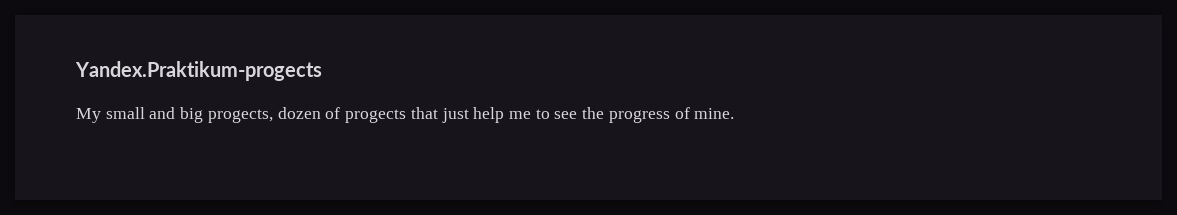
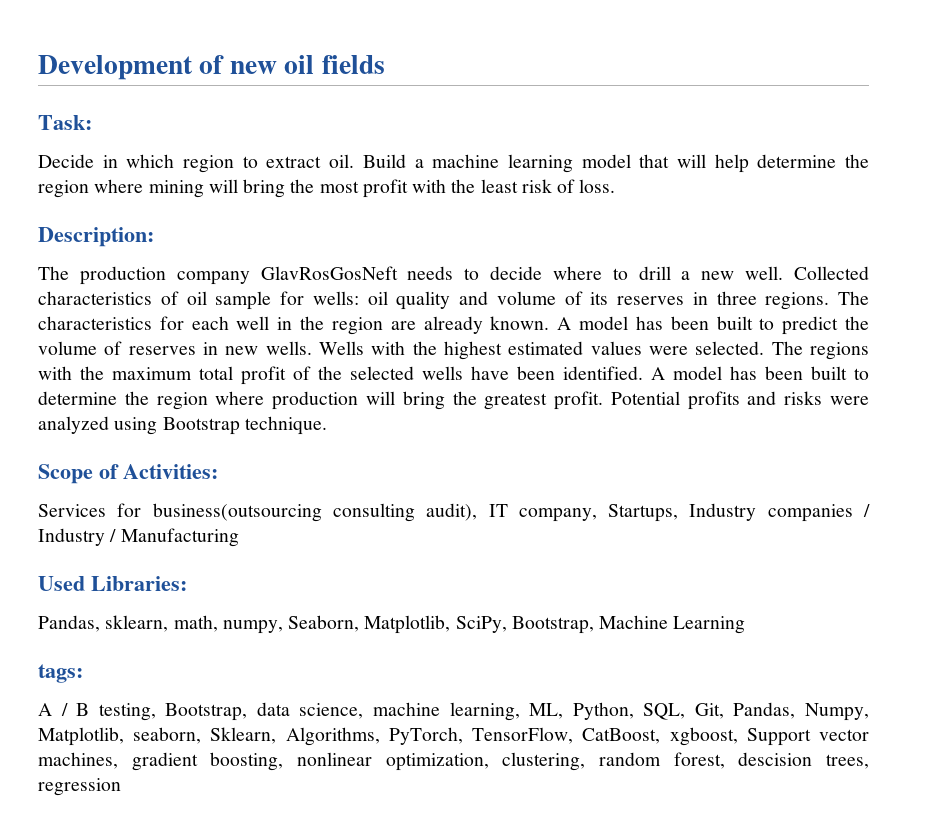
[75,61,322,81] [76,107,735,123] Yandex.Praktikum-progects // My small and big progects, dozen of progects that just help me to see the progress of mine. -> [38,55,385,80] [38,115,92,130] [38,154,869,173] [38,179,616,198] [38,227,154,247] [38,266,869,285] [38,291,869,310] [38,316,870,335] [38,341,870,360] [38,366,869,385] [38,391,870,410] [38,416,327,435] [38,464,218,484] [38,503,870,522] [38,528,239,547] [38,576,187,591] [38,615,746,634] [38,664,83,683] [38,702,869,721] [38,727,869,746] [38,752,869,771] [38,778,121,796] Development of new oil fields // Task: // Decide in which region to extract oil. Build a machine learning model that will help determine the region where mining will bring the most profit with the least risk of loss. // Description: // The production company GlavRosGosNeft needs to decide where to drill a new well. Collected characteristics of oil sample for wells: oil quality and volume of its reserves in three regions. The characteristics for each well in the region are already known. A model has been built to predict the volume of reserves in new wells. Wells with the highest estimated values were selected. The regions with the maximum total profit of the selected wells have been identified. A model has been built to determine the region where production will bring the greatest profit. Potential profits and risks were analyzed using Bootstrap technique. // Scope of Activities: // Services for business(outsourcing consulting audit), IT company, Startups, Industry companies / Industry / Manufacturing // Used Libraries: // Pandas, sklearn, math, numpy, Seaborn, Matplotlib, SciPy, Bootstrap, Machine Learning // tags: // A / B testing, Bootstrap, data science, machine learning, ML, Python, SQL, Git, Pandas, Numpy, Matplotlib, seaborn, Sklearn, Algorithms, PyTorch, TensorFlow, CatBoost, xgboost, Support vector machines, gradient boosting, nonlinear optimization, clustering, random forest, descision trees, regression

